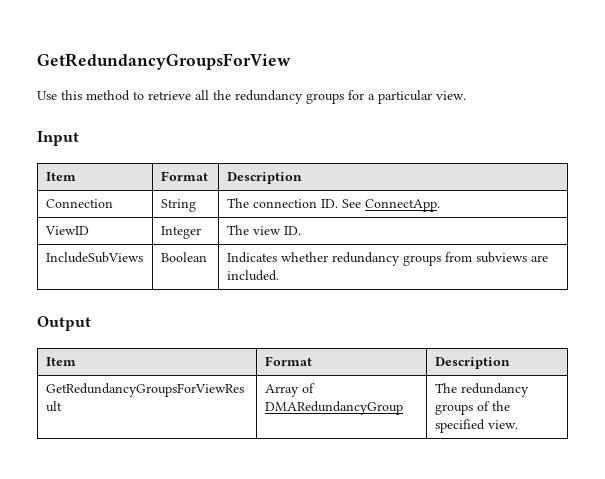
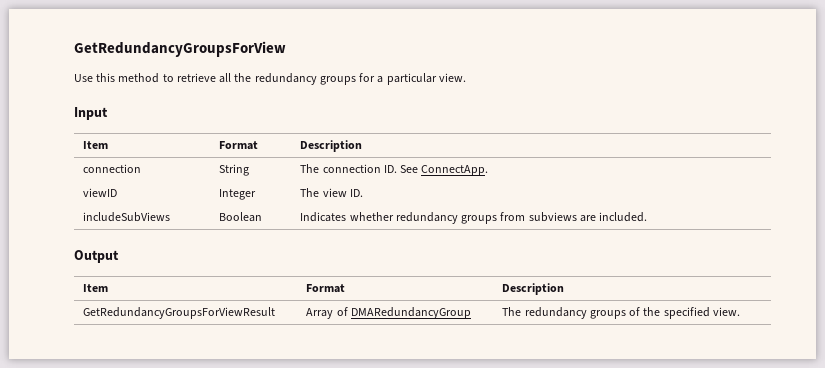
[45,199,113,208] Connection -> [83,164,142,173] connection
[44,226,89,235] ViewID -> [83,188,118,197] viewID
[45,252,143,263] IncludeSubViews -> [83,212,171,222] includeSubViews

